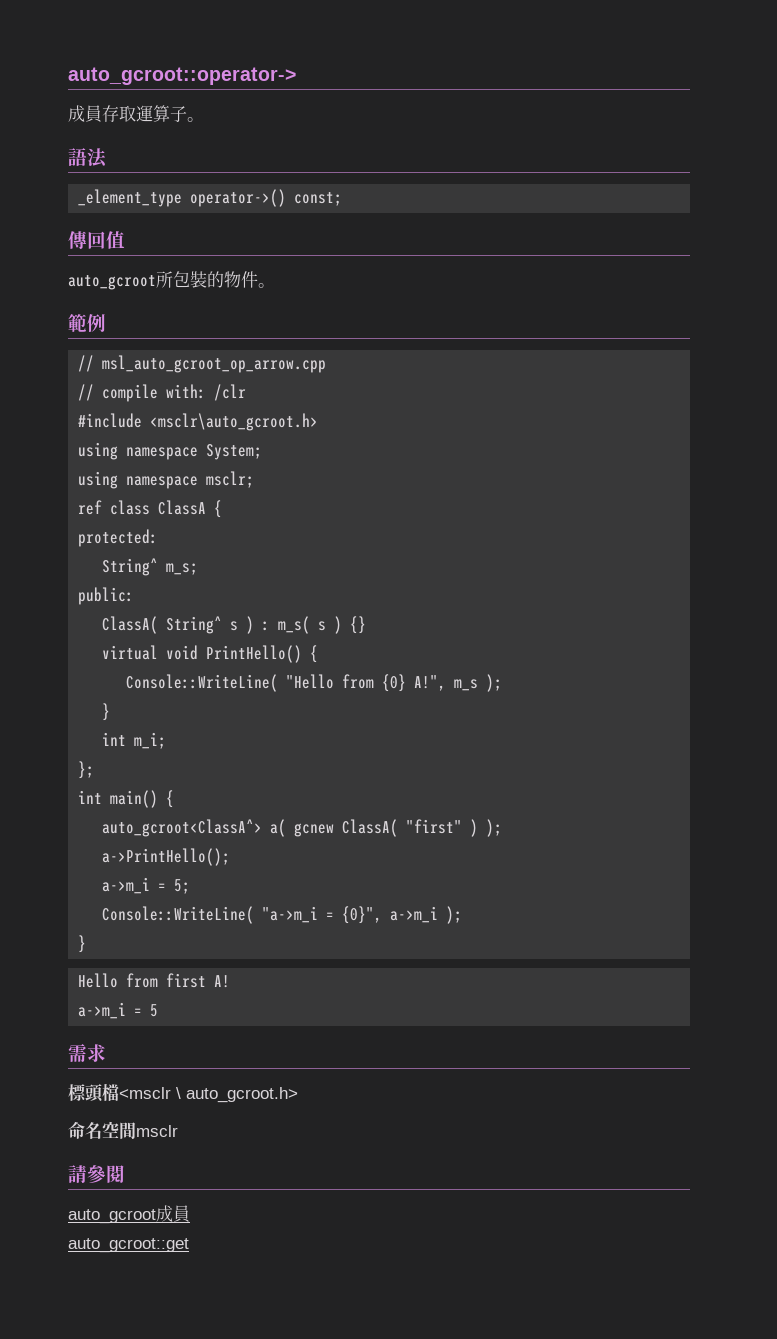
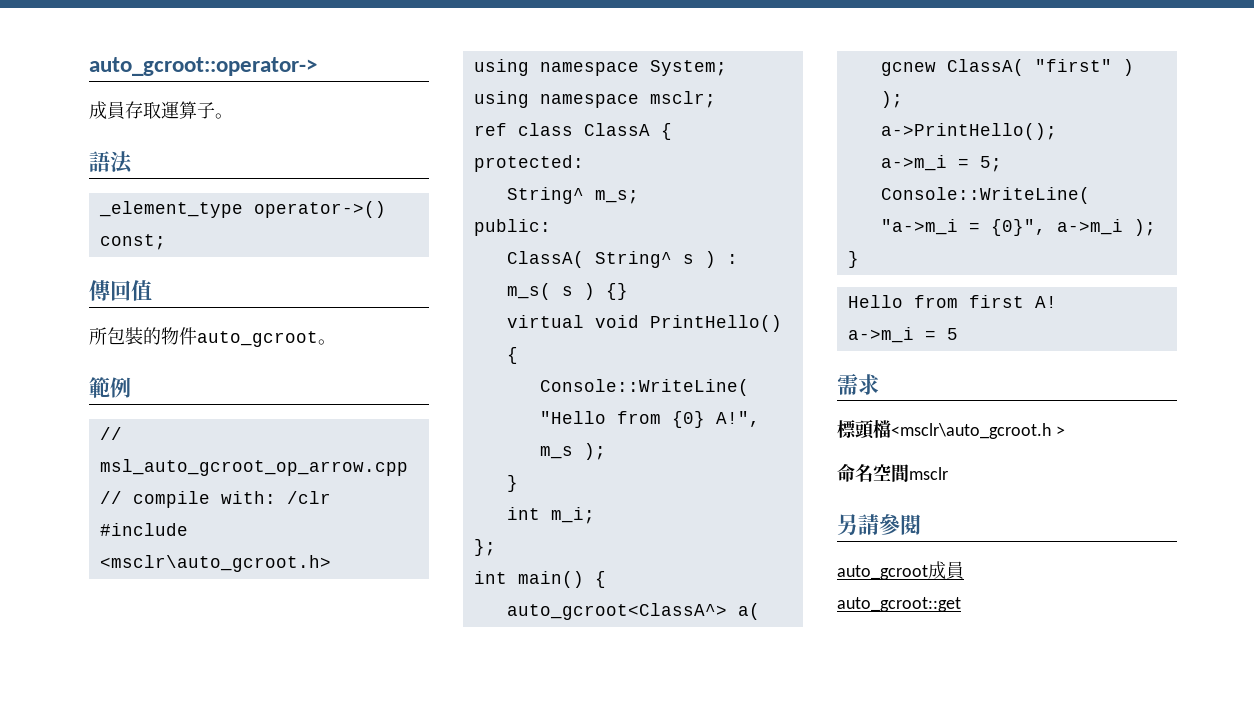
[68,275,156,290] auto_gcroot -> (152, 290) none
(258, 279) none -> [197,331,318,347] auto_gcroot
[119,1087,298,1103] <msclr \ auto_gcroot.h> -> [891,423,1065,439] <msclr\auto_gcroot.h >
(178, 1131) none -> [837,514,858,535] 另

